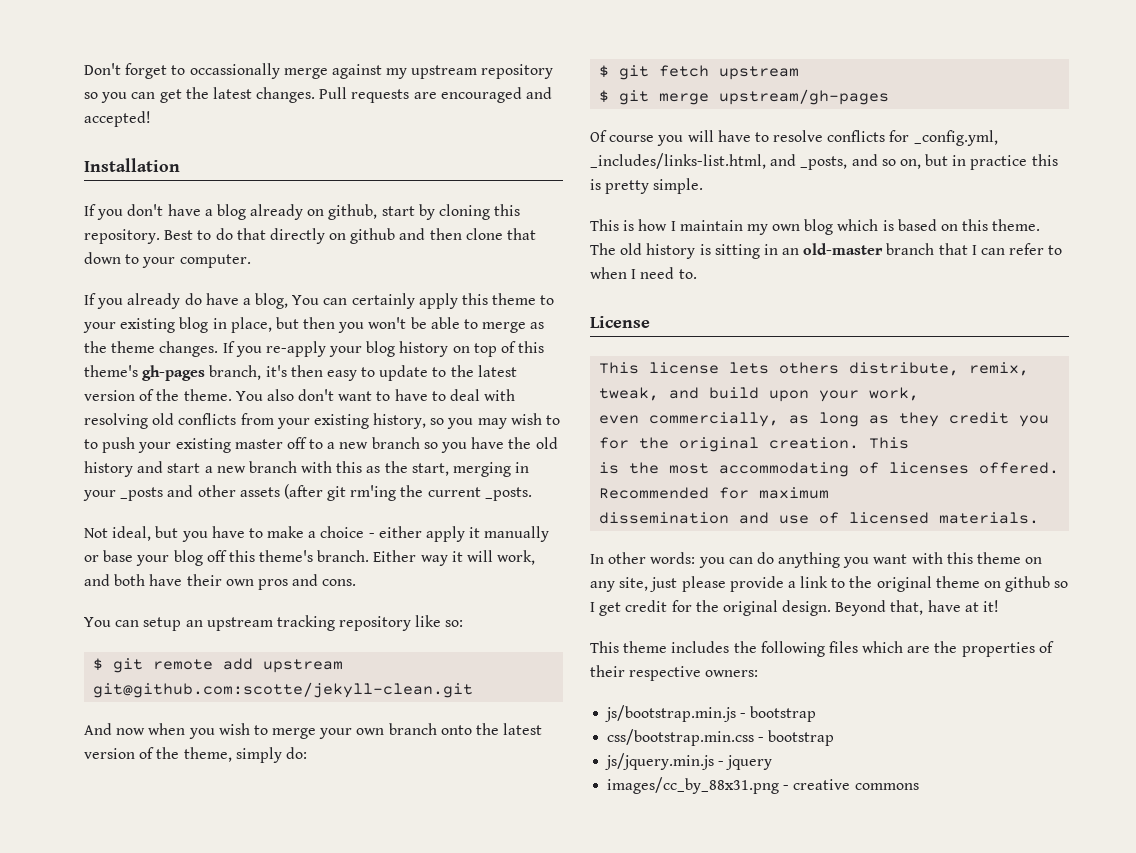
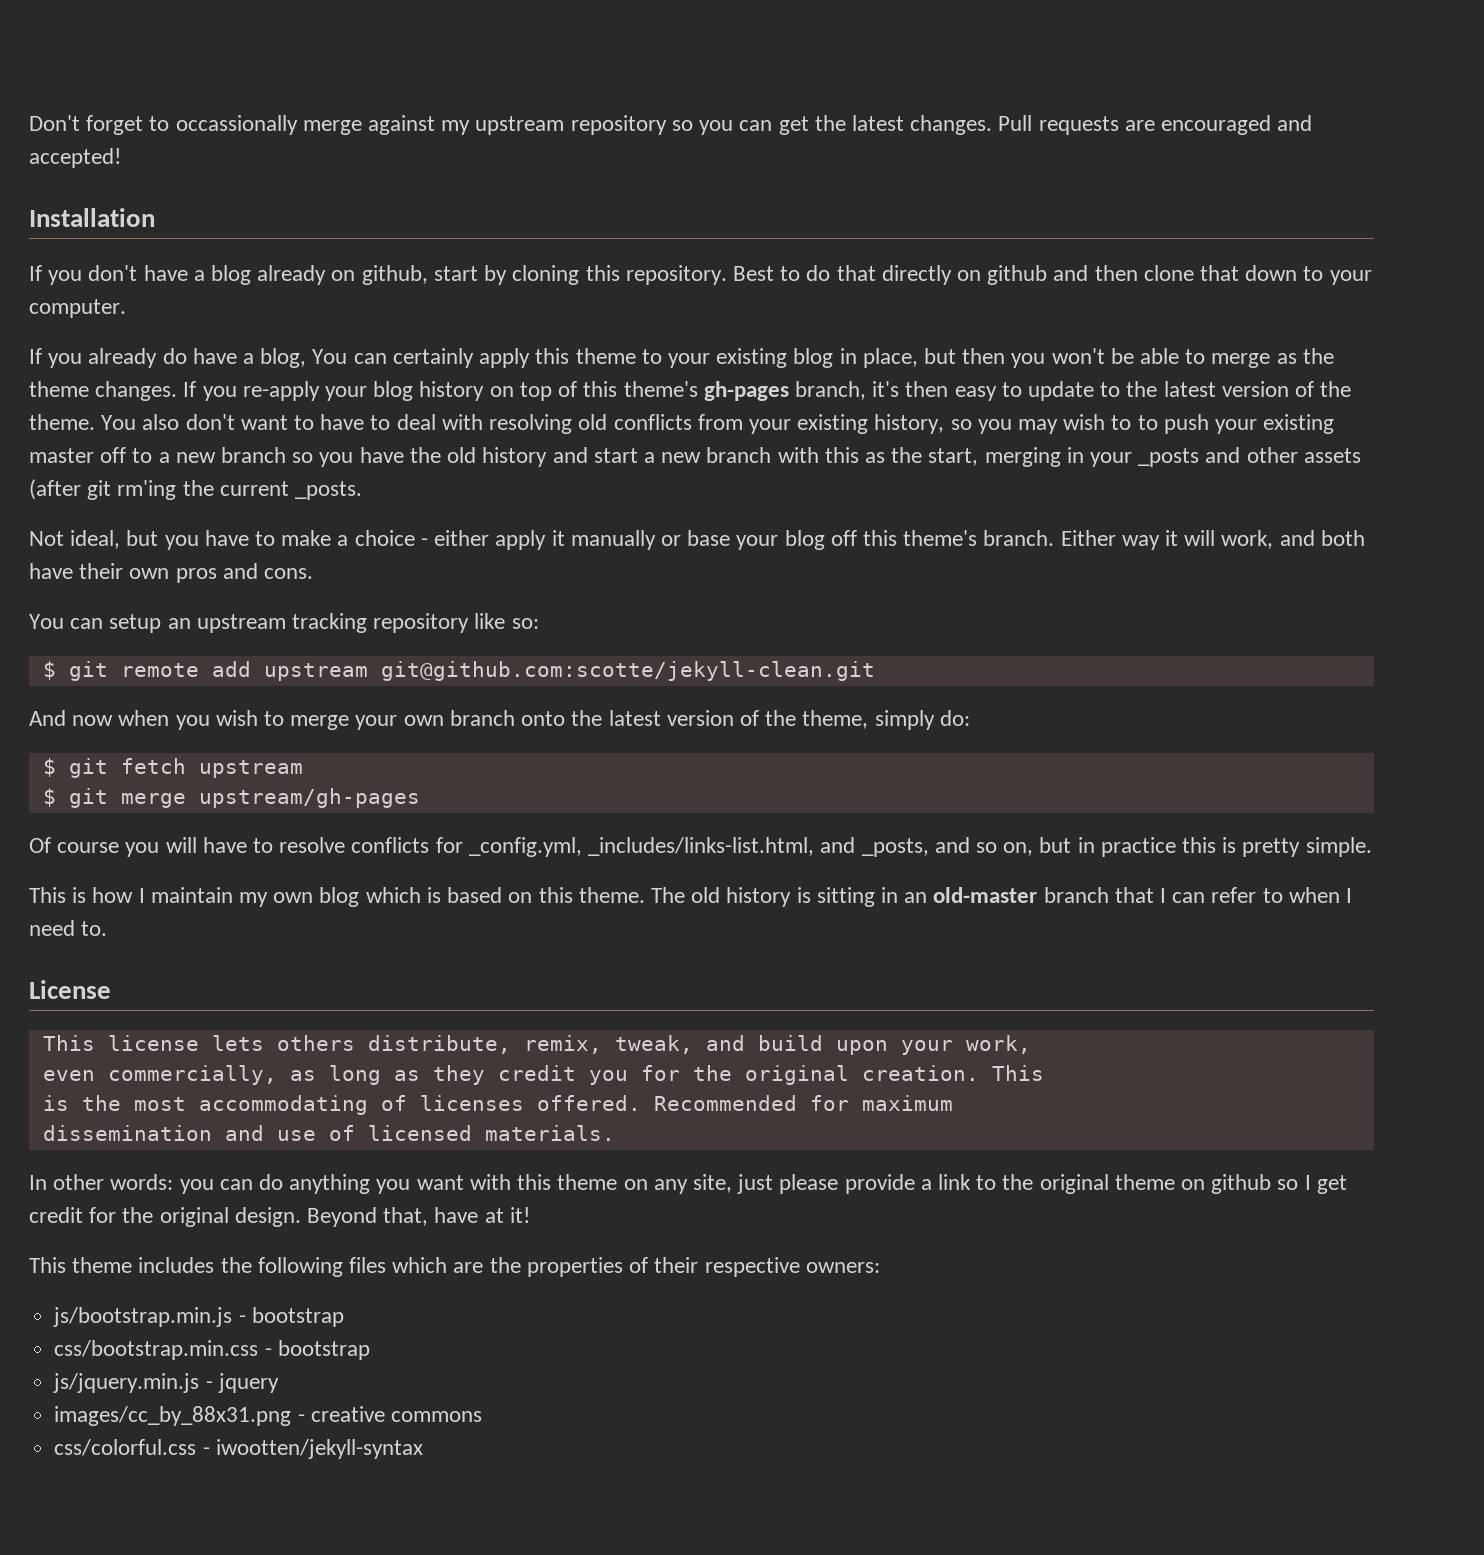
(919, 786) none -> [54,1439,423,1459] // css/colorful.css - iwootten/jekyll-syntax

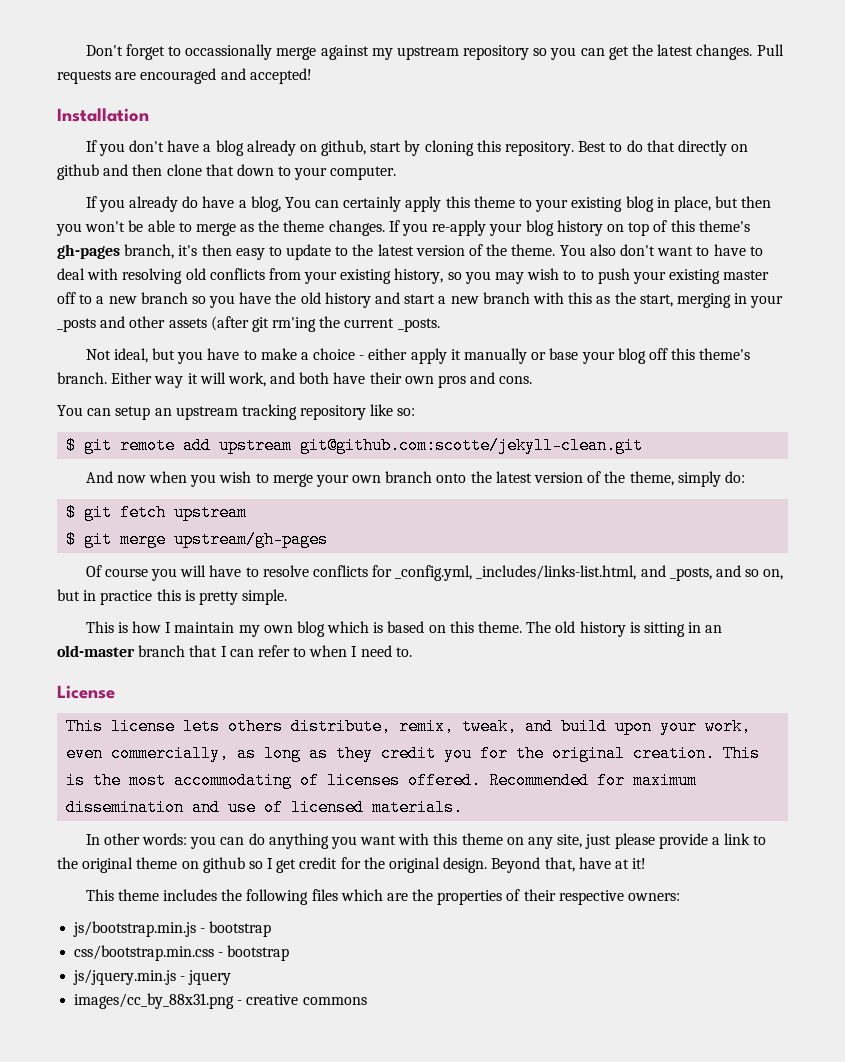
[54,1439,423,1459] // css/colorful.css - iwootten/jekyll-syntax -> (367, 1001) none

